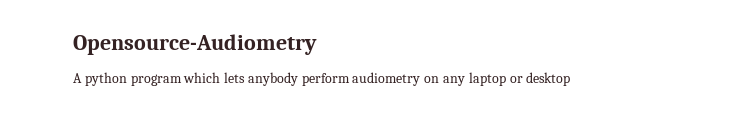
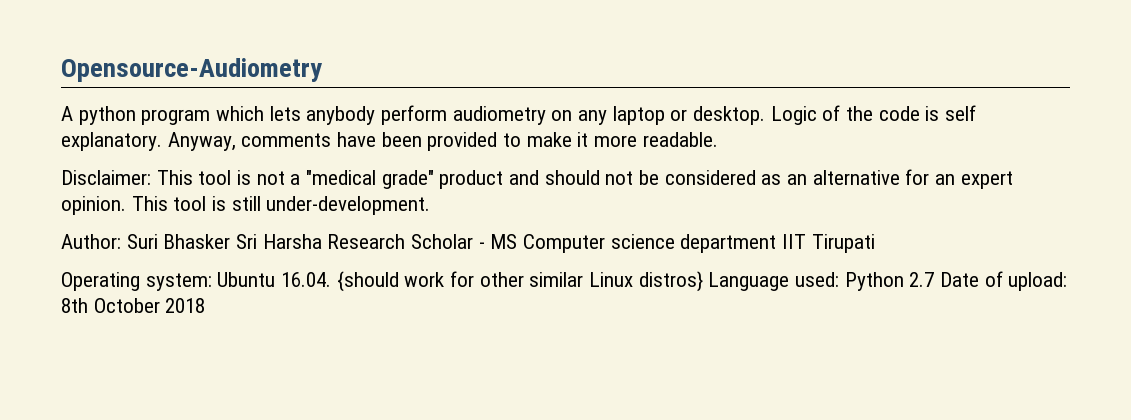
[526,72,571,86] desktop -> [693,105,977,125] [61,132,718,151] [61,169,1013,189] [61,196,431,215] [61,234,875,253] [61,271,1068,292] [61,298,206,313] desktop. Logic of the code is self explanatory. Anyway, comments have been provided to make it more readable. // Disclaimer: This tool is not a "medical grade" product and should not be considered as an alternative for an expert opinion. This tool is still under-development. // Author: Suri Bhasker Sri Harsha Research Scholar - MS Computer science department IIT Tirupati // Operating system: Ubuntu 16.04. {should work for other similar Linux distros} Language used: Python 2.7 Date of upload: 8th October 2018

